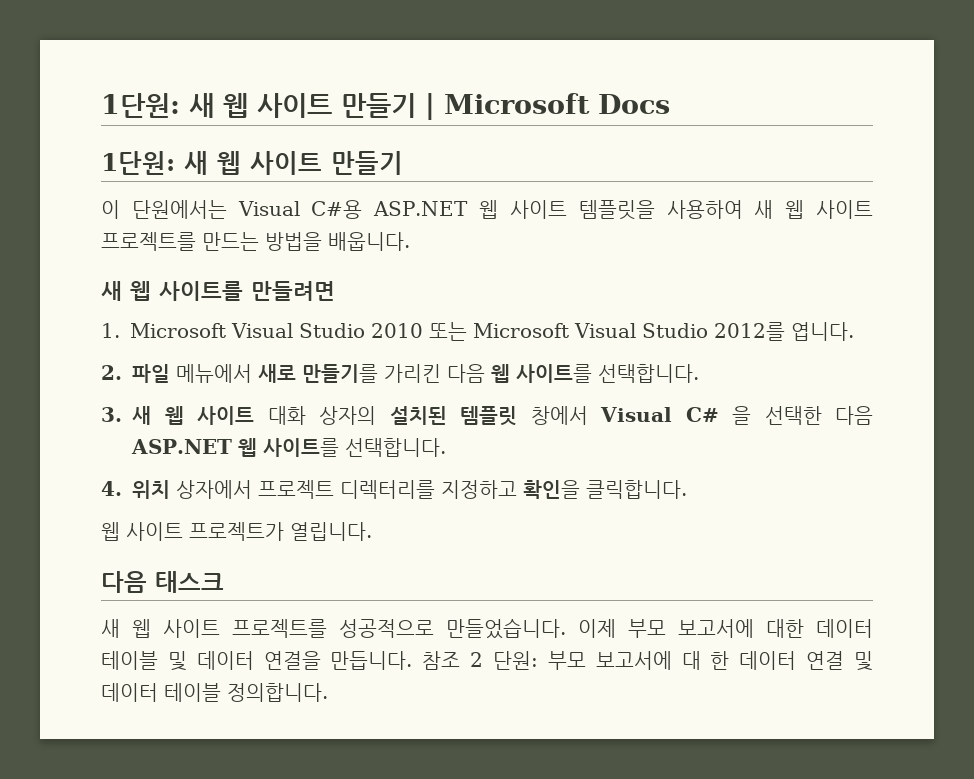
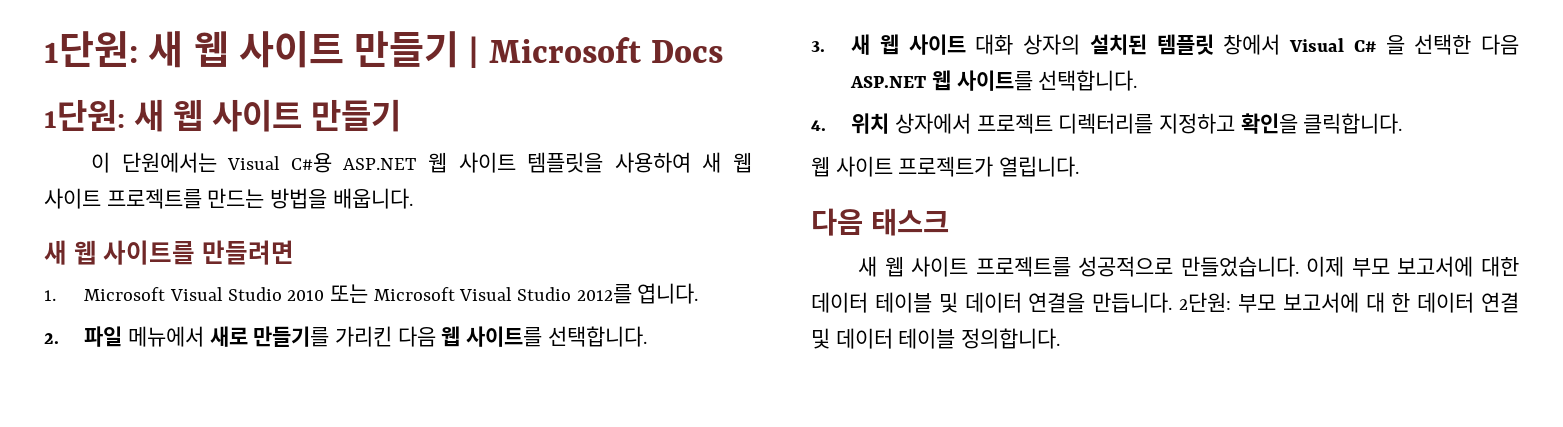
[422,651,538,670] 참조 2 단원: -> [1179,292,1231,312] 2단원:

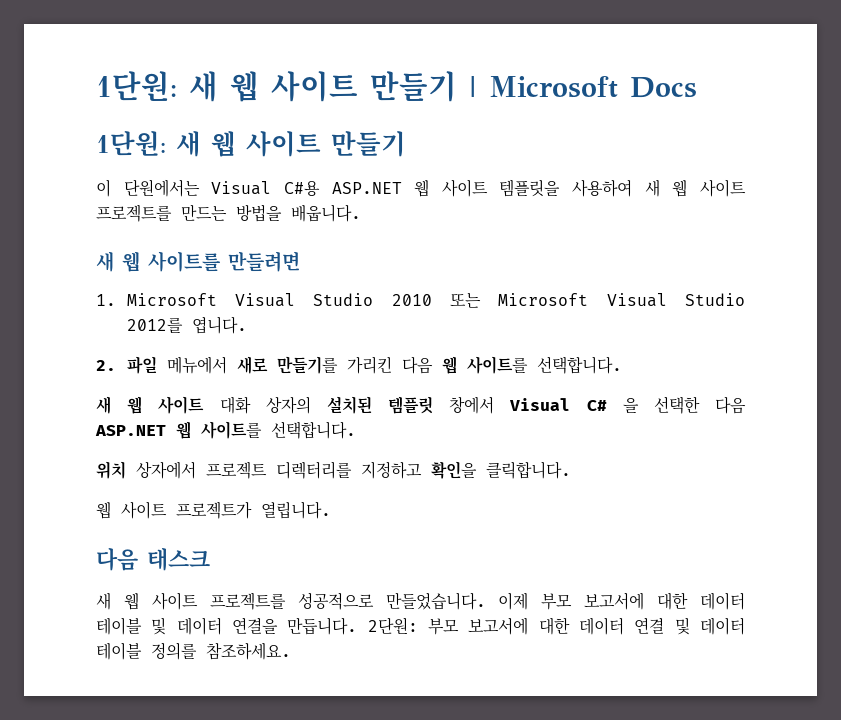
[811,41,825,52] 3. -> (622, 365) none
[811,120,826,131] 4. -> (356, 430) none
[1365,292,1411,313] 대 한 -> [538,617,570,635] 대한
[961,328,1061,349] 정의합니다. -> [151,642,291,660] 정의를 참조하세요.

